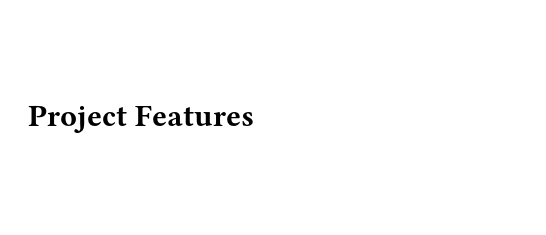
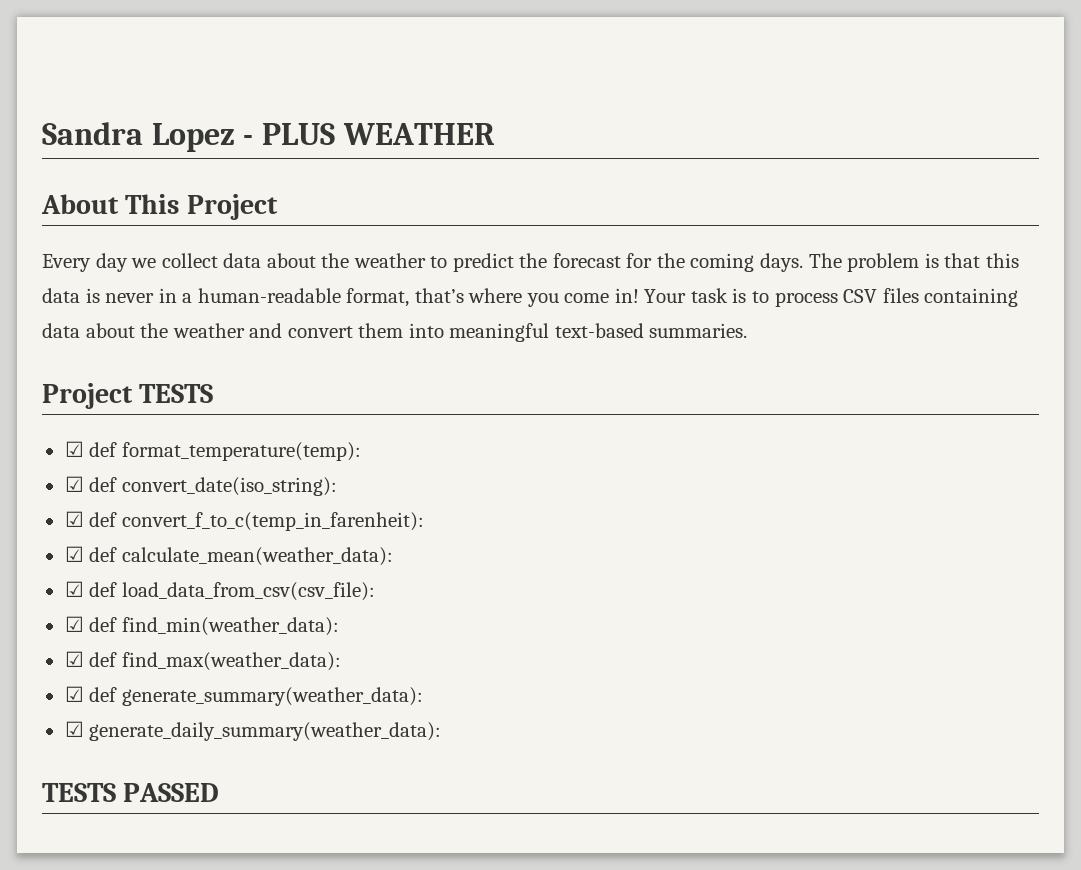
[28,105,255,133] Project Features -> [42,122,495,152] [41,194,278,220] [42,253,1019,272] [42,288,1019,307] [42,323,748,342] [42,383,214,409] [64,441,361,461] [64,476,337,496] [64,511,424,531] [64,546,393,566] [64,581,375,601] [64,616,339,636] [64,651,341,671] [64,686,423,706] [64,721,442,741] [42,783,220,802] Sandra Lopez - PLUS WEATHER // About This Project // Every day we collect data about the weather to predict the forecast for the coming days. The problem is that this data is never in a human-readable format, that’s where you come in! Your task is to process CSV files containing data about the weather and convert them into meaningful text-based summaries. // Project TESTS // ☑ def format_temperature(temp): // ☑ def convert_date(iso_string): // ☑ def convert_f_to_c(temp_in_farenheit): // ☑ def calculate_mean(weather_data): // ☑ def load_data_from_csv(csv_file): // ☑ def find_min(weather_data): // ☑ def find_max(weather_data): // ☑ def generate_summary(weather_data): // ☑ generate_daily_summary(weather_data): // TESTS PASSED

